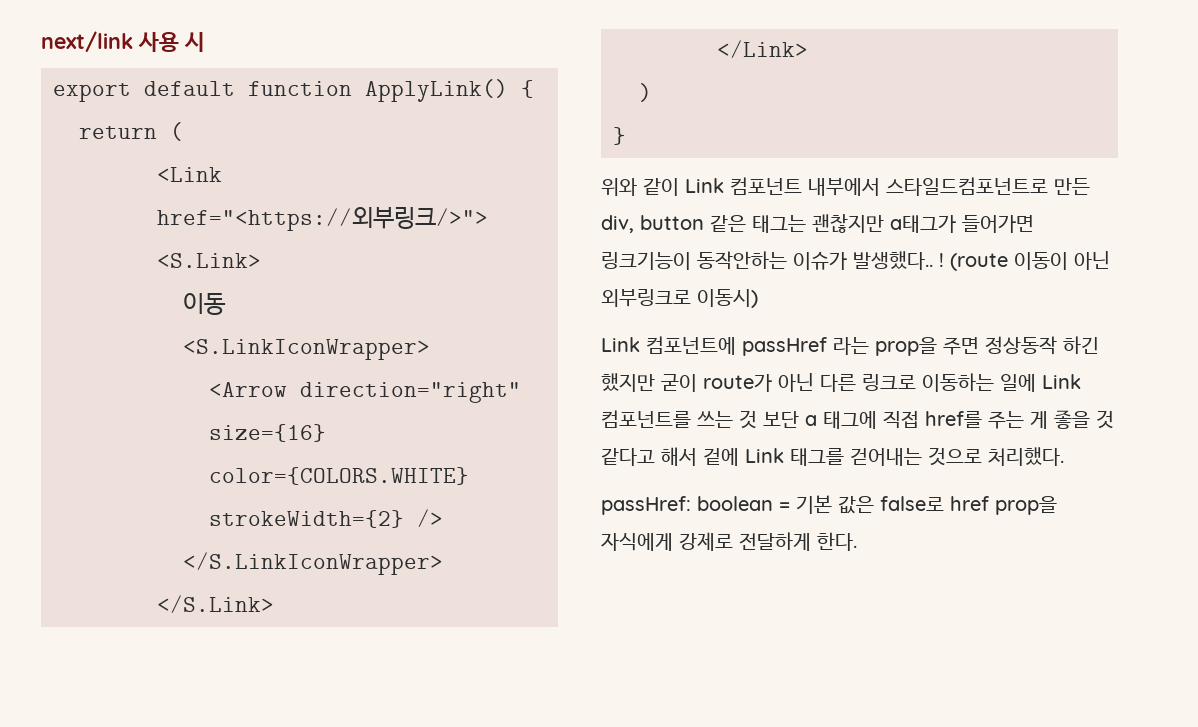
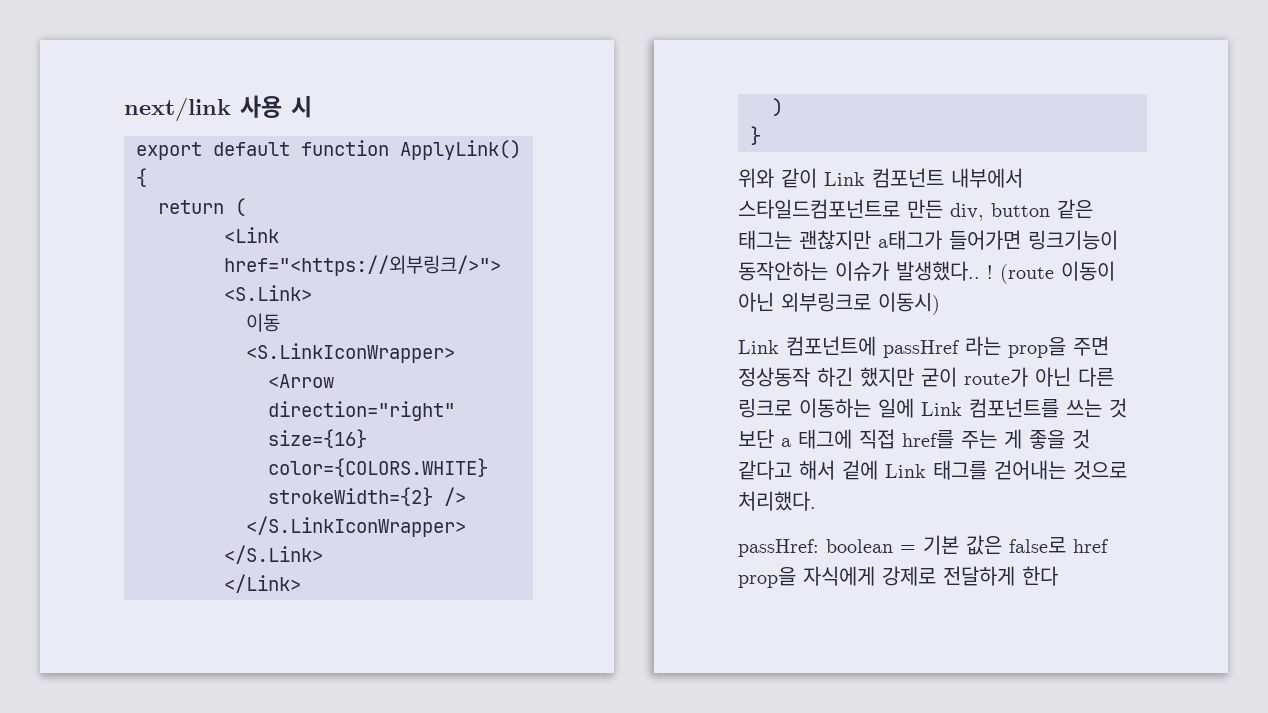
[817,532,857,551] 한다. -> [1022,566,1058,586] 한다

